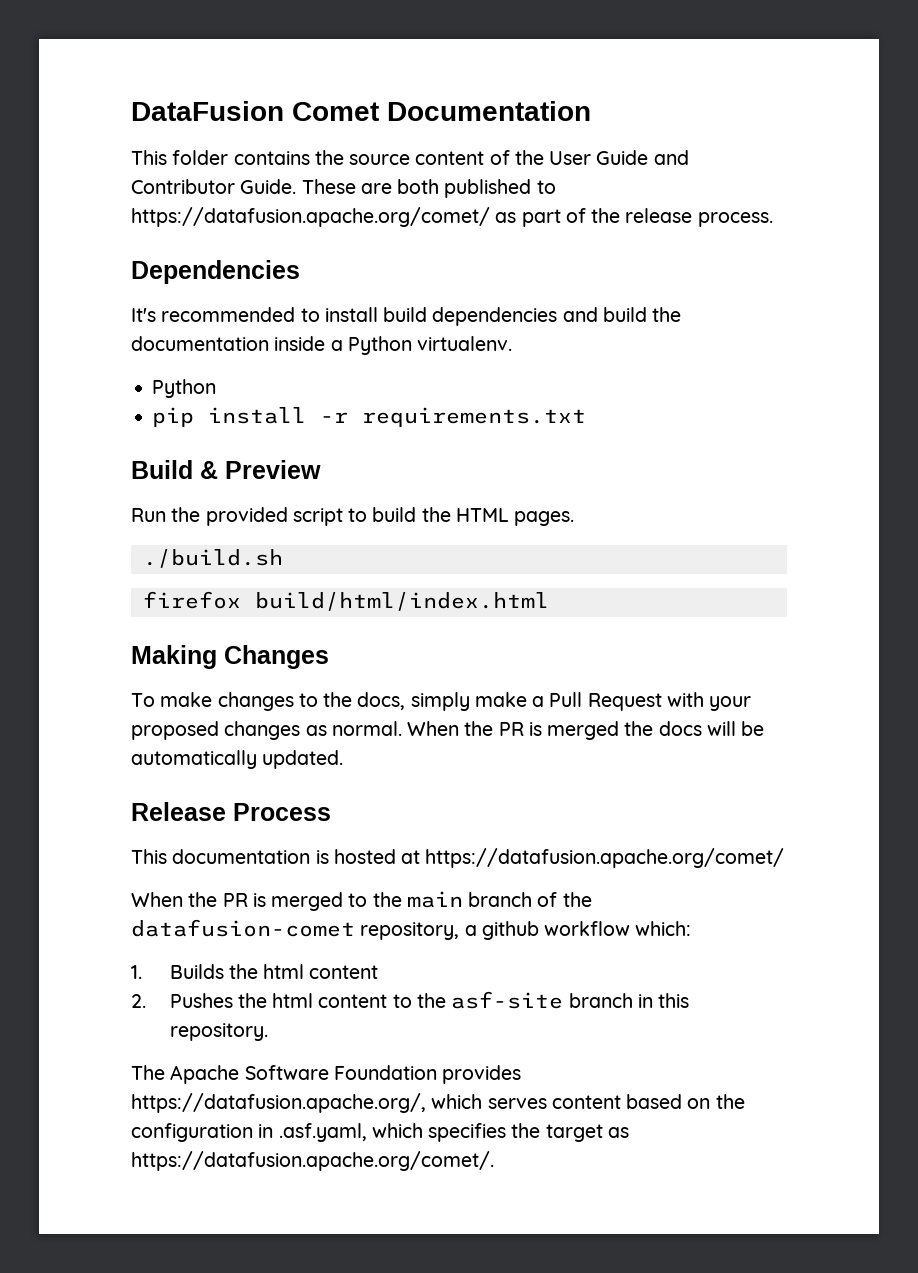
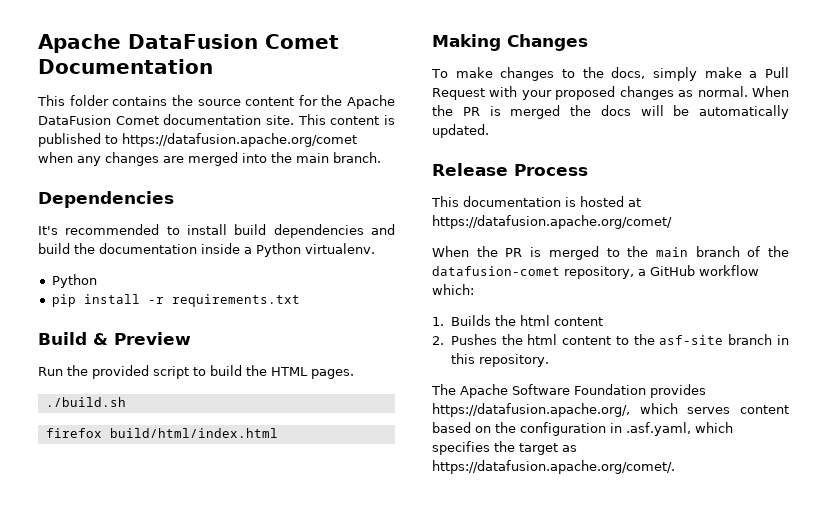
(131, 111) none -> [38,34,121,53] Apache
[489,150,689,165] [131,179,556,198] [131,207,773,227] of the User Guide and Contributor Guide. These are both published to https://datafusion.apache.org/comet/ as part of the release process. -> [298,95,395,109] [38,114,396,125] [38,133,357,147] [38,152,381,166] for the Apache DataFusion Comet documentation site. This content is published to https://datafusion.apache.org/comet when any changes are merged into the main branch.
[481,921,539,940] github -> [650,265,695,276] GitHub

